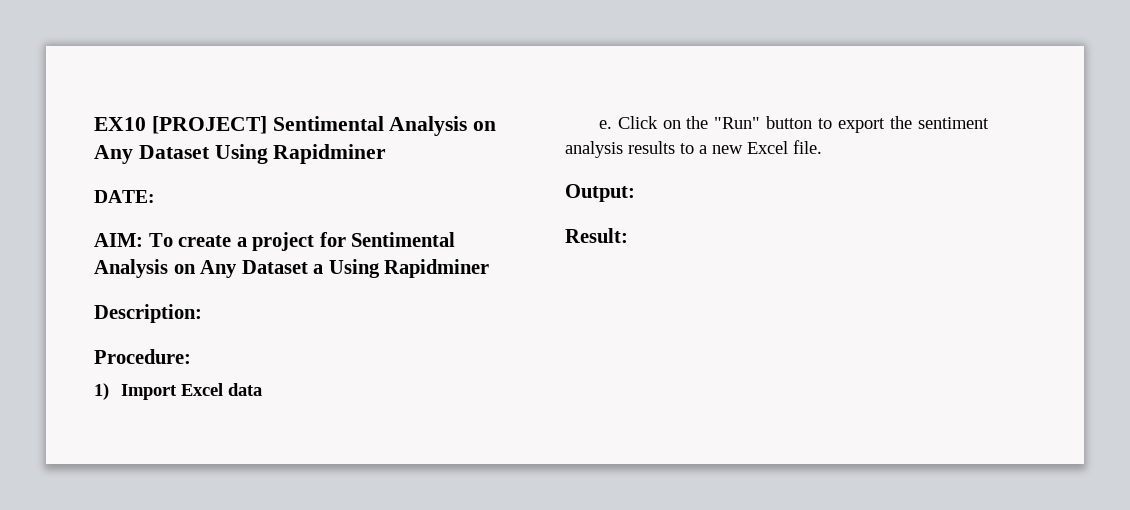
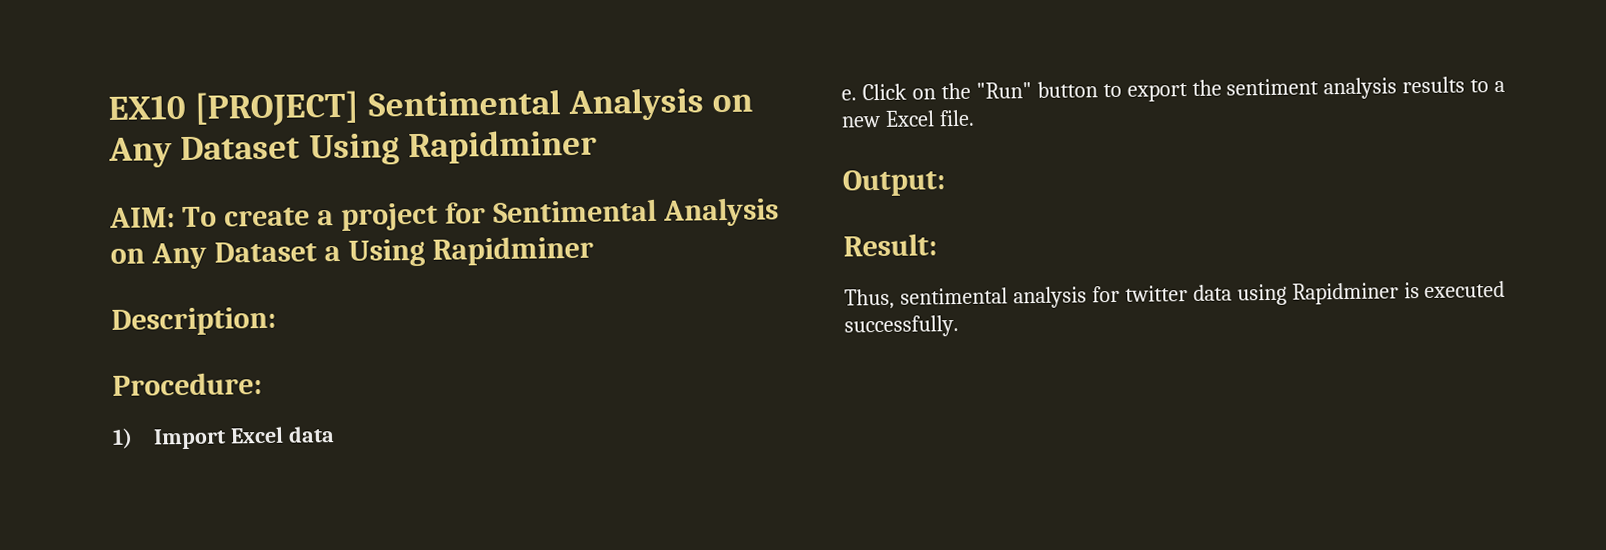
[94,190,155,203] // DATE: -> (597, 147) none
(628, 235) none -> [844,280,1506,310] [844,314,959,338] // Thus, sentimental analysis for twitter data using Rapidminer is executed successfully.

